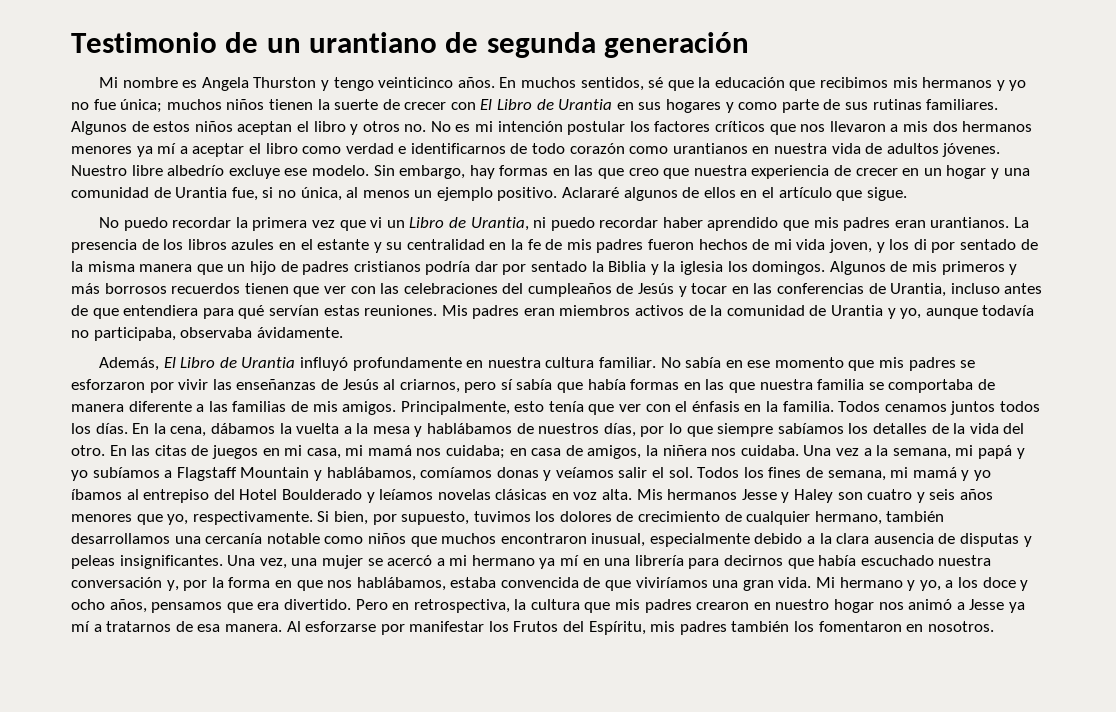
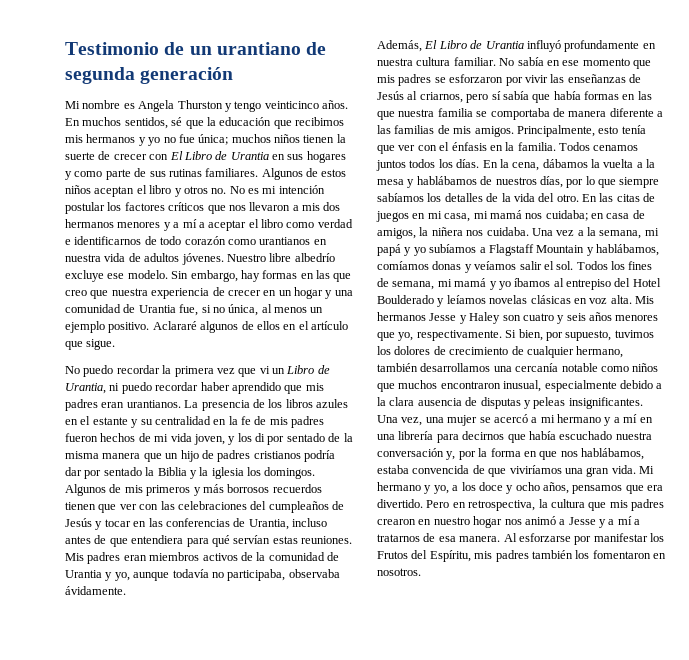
[136,146,153,157] ya -> [163,222,180,231] y a
[539,558,556,569] ya -> [604,417,620,426] y a
[1008,602,1025,613] ya -> [599,519,615,528] y a

